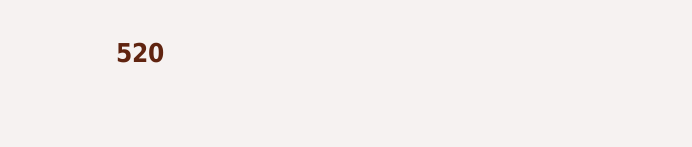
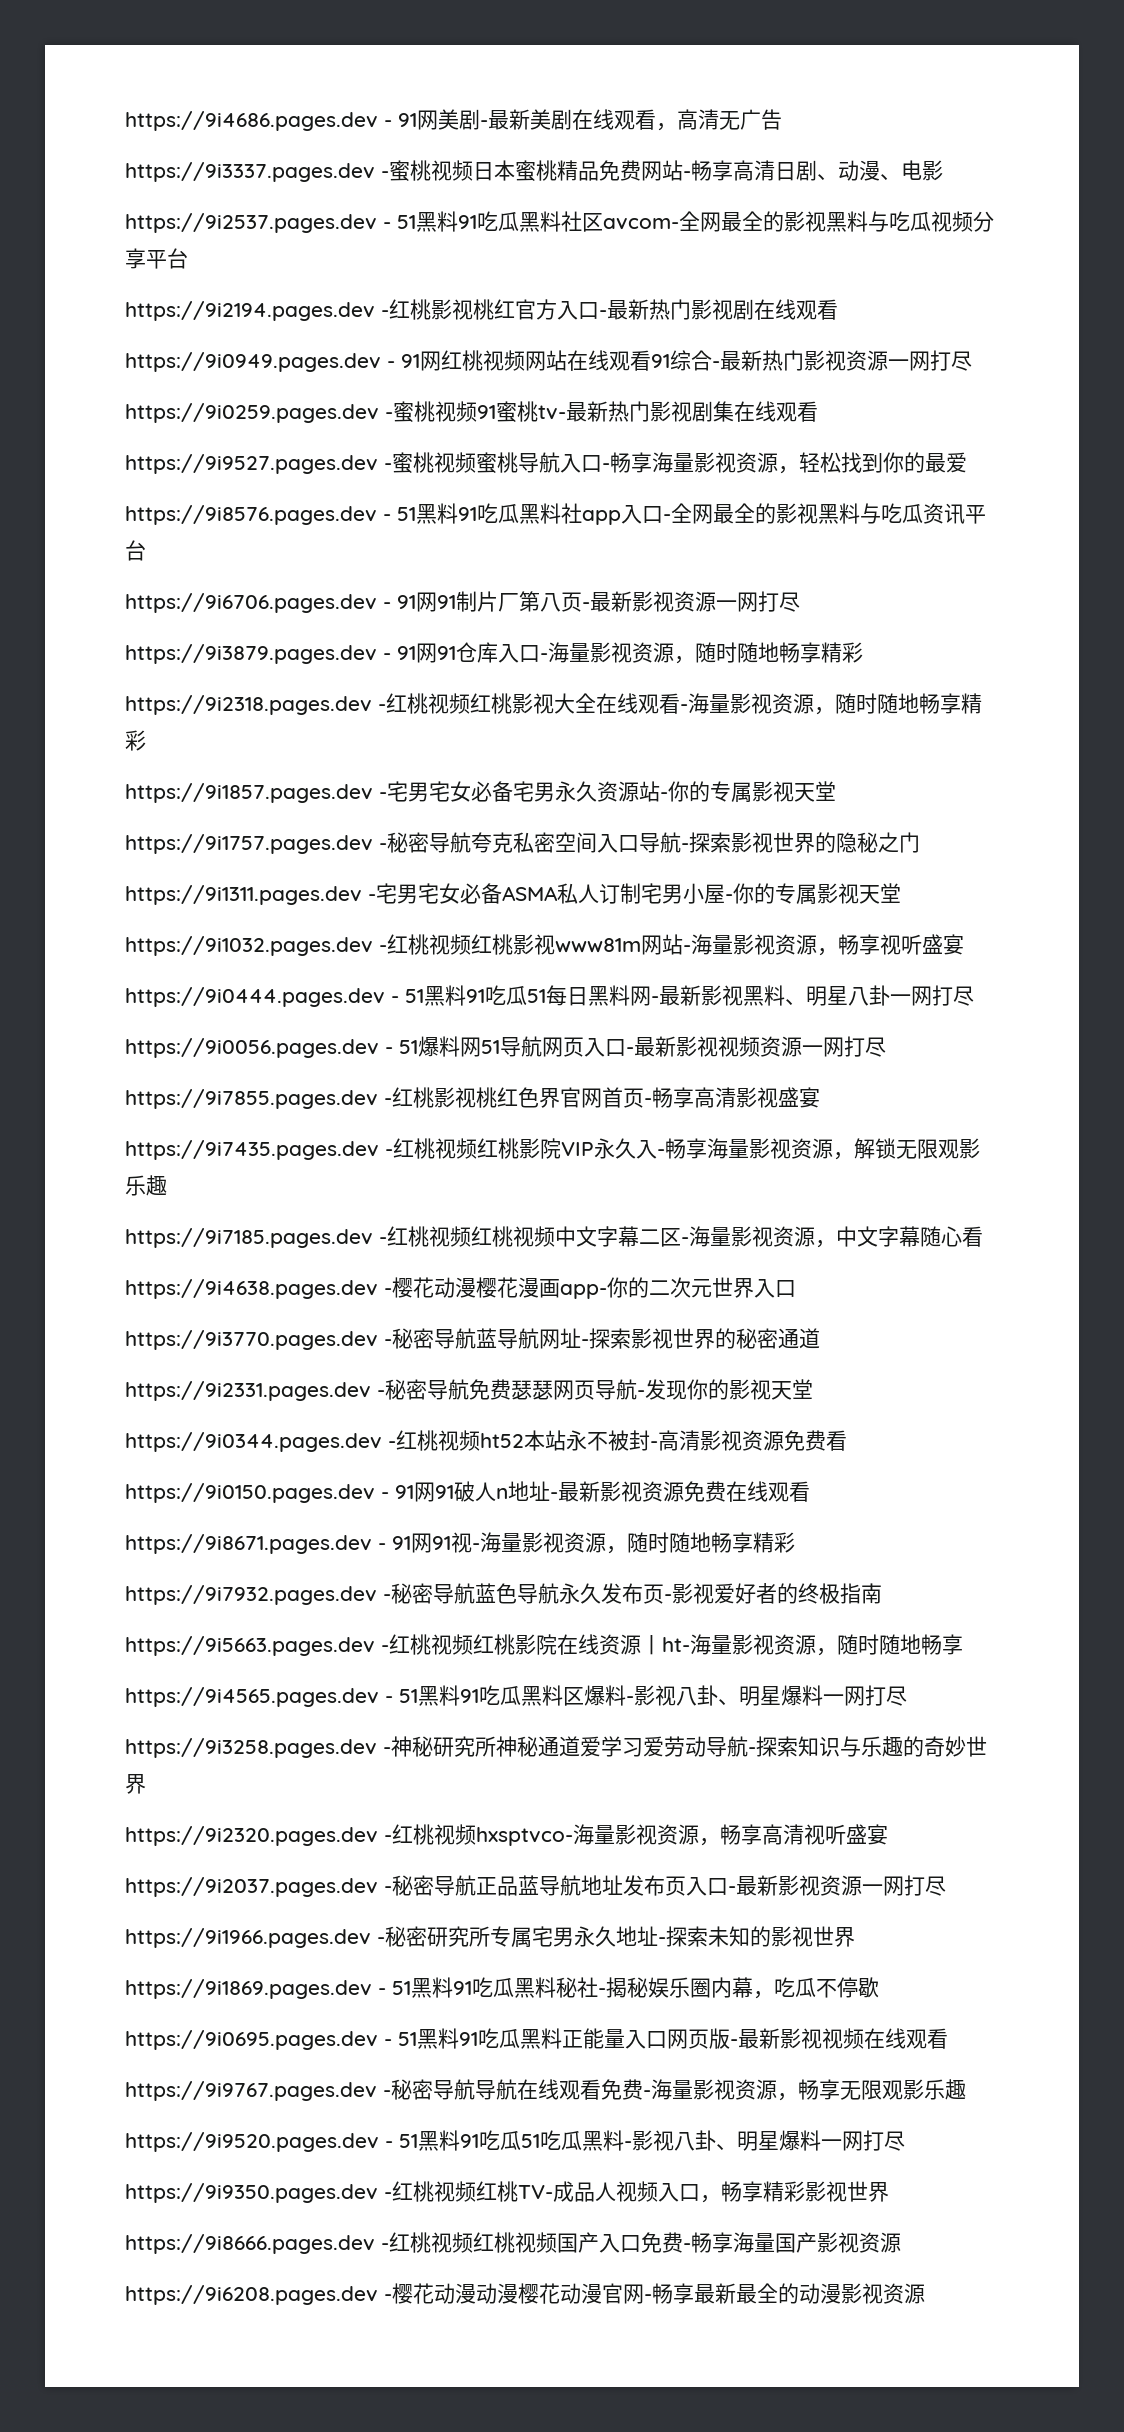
[116,42,164,63] 520 -> [125,109,782,131] [125,160,943,182] [125,211,994,233] [125,248,188,269] [125,299,838,321] [125,350,972,372] [125,401,818,423] [125,452,967,474] [125,503,986,525] [125,540,146,561] [125,591,800,613] [125,642,863,664] [125,693,982,715] [125,730,146,751] [125,781,836,803] [125,832,920,854] [125,883,901,905] [125,934,964,956] [125,985,974,1007] [125,1036,886,1058] [125,1087,820,1109] [125,1138,980,1160] [125,1175,167,1196] [125,1226,983,1248] [125,1277,796,1299] [125,1328,820,1350] [125,1379,813,1401] [125,1430,847,1452] [125,1481,810,1503] [125,1532,795,1554] [125,1583,882,1605] [125,1634,963,1656] [125,1685,907,1707] [125,1736,987,1758] [125,1774,146,1794] [125,1824,888,1846] [125,1875,946,1897] [125,1926,855,1948] [125,1977,879,1999] [125,2028,948,2050] [125,2079,966,2101] [125,2130,905,2152] [125,2181,889,2203] [125,2232,901,2254] [125,2283,925,2305] https://9i4686.pages.dev - 91网美剧-最新美剧在线观看，高清无广告 // https://9i3337.pages.dev -蜜桃视频日本蜜桃精品免费网站-畅享高清日剧、动漫、电影 // https://9i2537.pages.dev - 51黑料91吃瓜黑料社区avcom-全网最全的影视黑料与吃瓜视频分享平台 // https://9i2194.pages.dev -红桃影视桃红官方入口-最新热门影视剧在线观看 // https://9i0949.pages.dev - 91网红桃视频网站在线观看91综合-最新热门影视资源一网打尽 // https://9i0259.pages.dev -蜜桃视频91蜜桃tv-最新热门影视剧集在线观看 // https://9i9527.pages.dev -蜜桃视频蜜桃导航入口-畅享海量影视资源，轻松找到你的最爱 // https://9i8576.pages.dev - 51黑料91吃瓜黑料社app入口-全网最全的影视黑料与吃瓜资讯平台 // https://9i6706.pages.dev - 91网91制片厂第八页-最新影视资源一网打尽 // https://9i3879.pages.dev - 91网91仓库入口-海量影视资源，随时随地畅享精彩 // https://9i2318.pages.dev -红桃视频红桃影视大全在线观看-海量影视资源，随时随地畅享精彩 // https://9i1857.pages.dev -宅男宅女必备宅男永久资源站-你的专属影视天堂 // https://9i1757.pages.dev -秘密导航夸克私密空间入口导航-探索影视世界的隐秘之门 // https://9i1311.pages.dev -宅男宅女必备ASMA私人订制宅男小屋-你的专属影视天堂 // https://9i1032.pages.dev -红桃视频红桃影视www81m网站-海量影视资源，畅享视听盛宴 // https://9i0444.pages.dev - 51黑料91吃瓜51每日黑料网-最新影视黑料、明星八卦一网打尽 // https://9i0056.pages.dev - 51爆料网51导航网页入口-最新影视视频资源一网打尽 // https://9i7855.pages.dev -红桃影视桃红色界官网首页-畅享高清影视盛宴 // https://9i7435.pages.dev -红桃视频红桃影院VIP永久入-畅享海量影视资源，解锁无限观影乐趣 // https://9i7185.pages.dev -红桃视频红桃视频中文字幕二区-海量影视资源，中文字幕随心看 // https://9i4638.pages.dev -樱花动漫樱花漫画app-你的二次元世界入口 // https://9i3770.pages.dev -秘密导航蓝导航网址-探索影视世界的秘密通道 // https://9i2331.pages.dev -秘密导航免费瑟瑟网页导航-发现你的影视天堂 // https://9i0344.pages.dev -红桃视频ht52本站永不被封-高清影视资源免费看 // https://9i0150.pages.dev - 91网91破人n地址-最新影视资源免费在线观看 // https://9i8671.pages.dev - 91网91视-海量影视资源，随时随地畅享精彩 // https://9i7932.pages.dev -秘密导航蓝色导航永久发布页-影视爱好者的终极指南 // https://9i5663.pages.dev -红桃视频红桃影院在线资源丨ht-海量影视资源，随时随地畅享 // https://9i4565.pages.dev - 51黑料91吃瓜黑料区爆料-影视八卦、明星爆料一网打尽 // https://9i3258.pages.dev -神秘研究所神秘通道爱学习爱劳动导航-探索知识与乐趣的奇妙世界 // https://9i2320.pages.dev -红桃视频hxsptvco-海量影视资源，畅享高清视听盛宴 // https://9i2037.pages.dev -秘密导航正品蓝导航地址发布页入口-最新影视资源一网打尽 // https://9i1966.pages.dev -秘密研究所专属宅男永久地址-探索未知的影视世界 // https://9i1869.pages.dev - 51黑料91吃瓜黑料秘社-揭秘娱乐圈内幕，吃瓜不停歇 // https://9i0695.pages.dev - 51黑料91吃瓜黑料正能量入口网页版-最新影视视频在线观看 // https://9i9767.pages.dev -秘密导航导航在线观看免费-海量影视资源，畅享无限观影乐趣 // https://9i9520.pages.dev - 51黑料91吃瓜51吃瓜黑料-影视八卦、明星爆料一网打尽 // https://9i9350.pages.dev -红桃视频红桃TV-成品人视频入口，畅享精彩影视世界 // https://9i8666.pages.dev -红桃视频红桃视频国产入口免费-畅享海量国产影视资源 // https://9i6208.pages.dev -樱花动漫动漫樱花动漫官网-畅享最新最全的动漫影视资源

